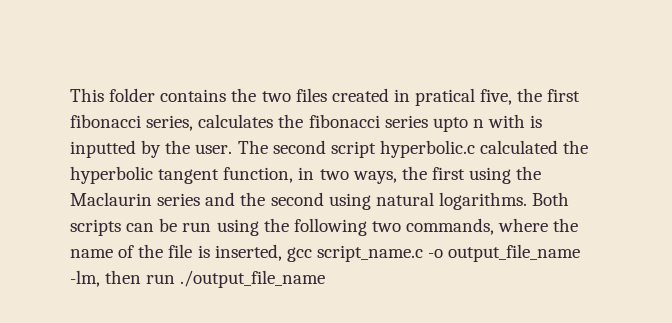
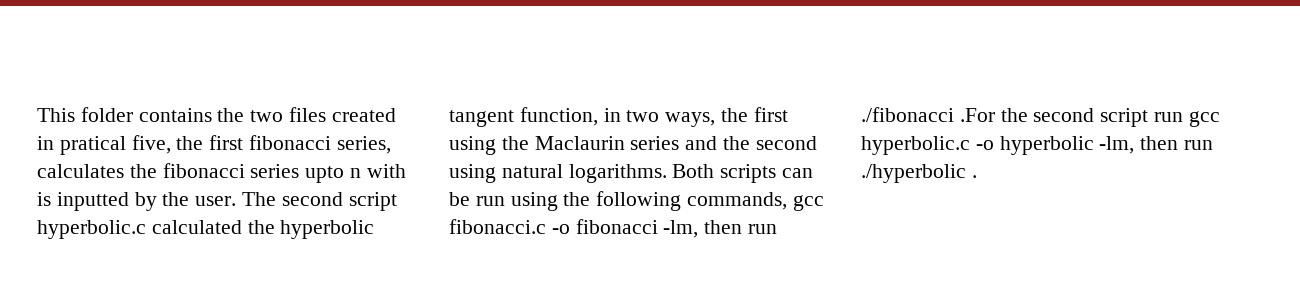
[371,218,579,235] [70,244,581,262] [70,270,326,288] two commands, where the name of the file is inserted, gcc script_name.c -o output_file_name -lm, then run ./output_file_name -> [687,192,824,211] [449,219,778,238] [861,107,1220,127] [861,136,1214,155] [861,164,977,183] commands, gcc fibonacci.c -o fibonacci -lm, then run ./fibonacci .For the second script run gcc hyperbolic.c -o hyperbolic -lm, then run ./hyperbolic .

